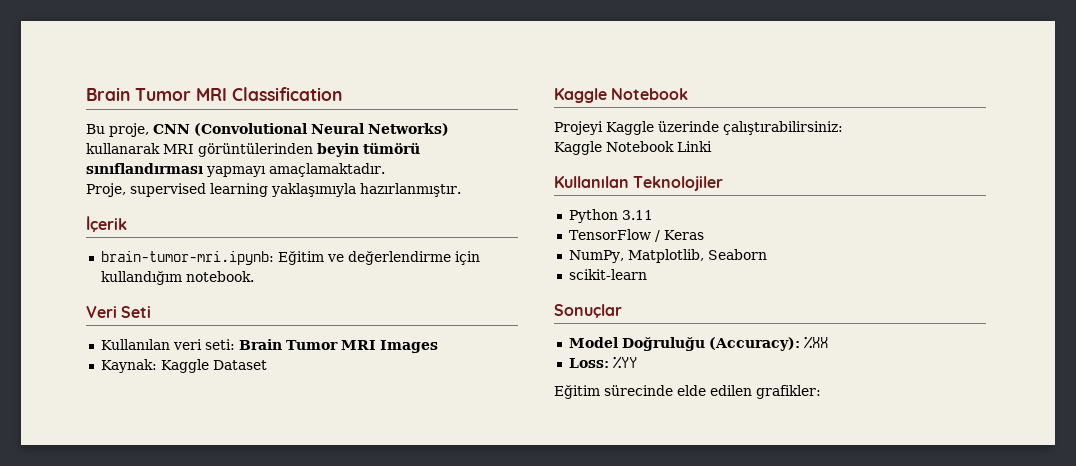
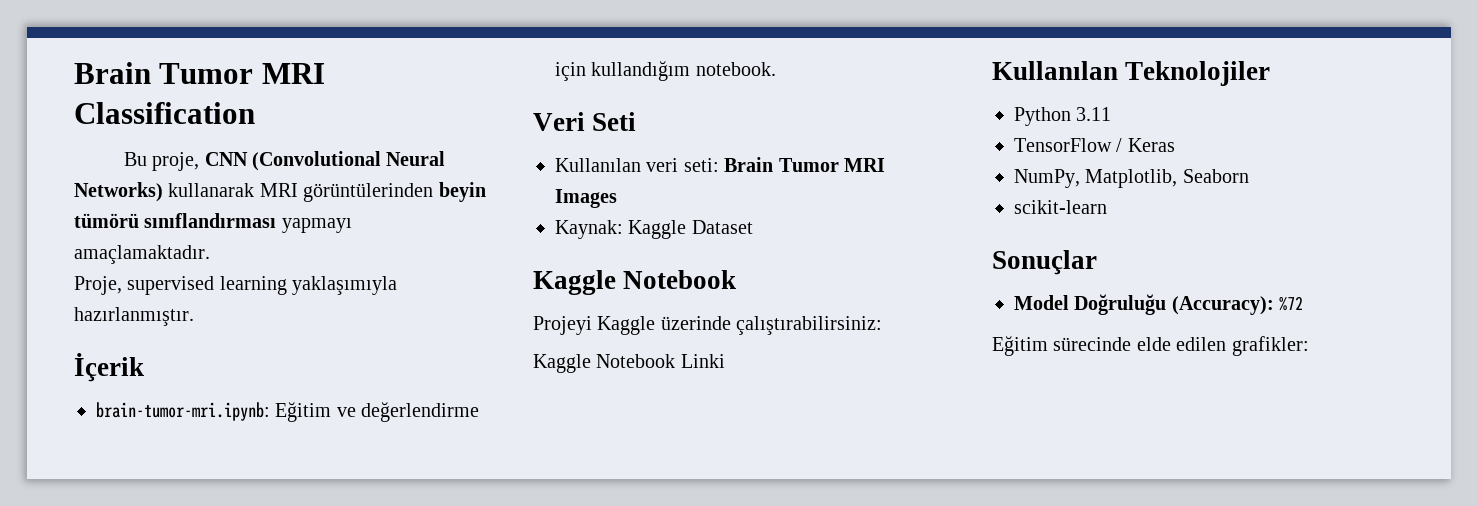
[803,336,828,349] [568,356,637,369] %XX // Loss: %YY -> [1279,296,1304,311] %72

